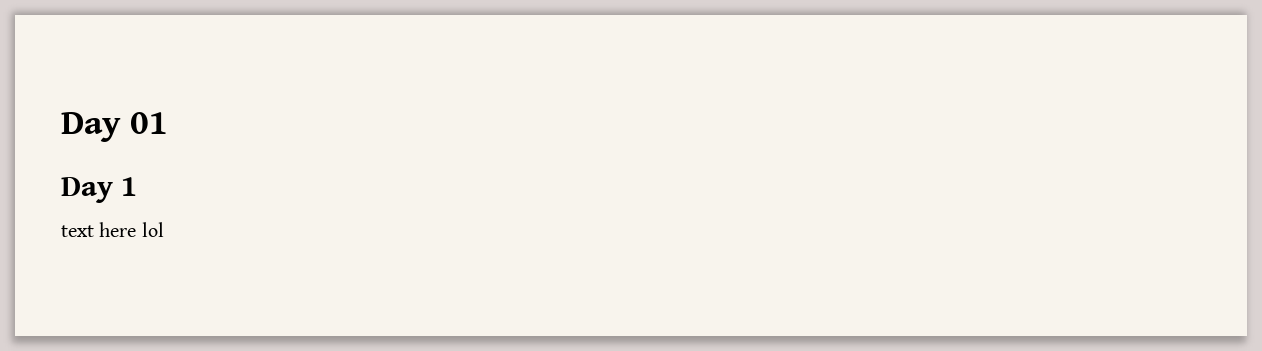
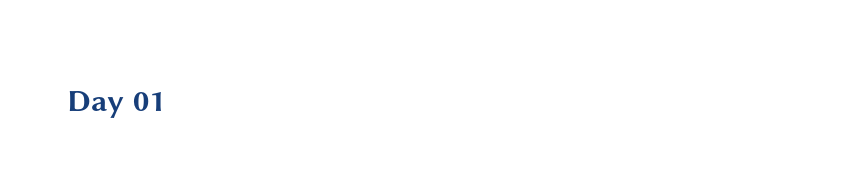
[61,177,138,203] [61,222,164,237] // Day 1 // text here lol -> (165, 101) none

